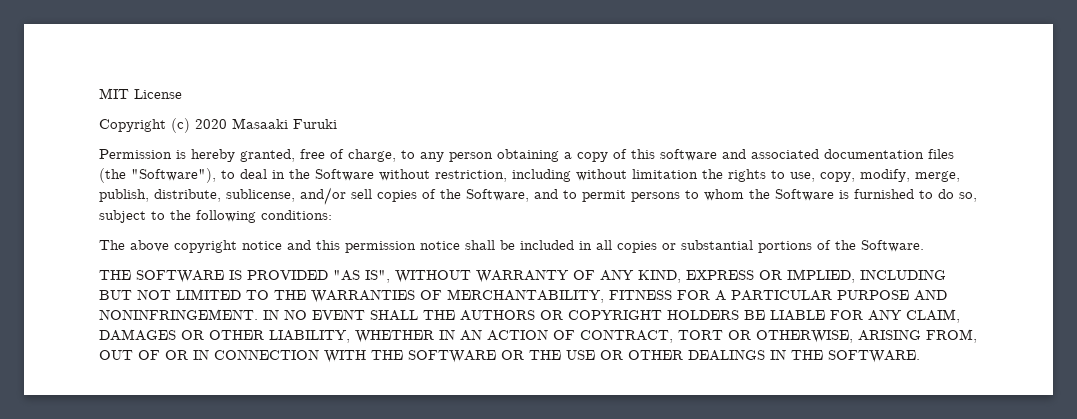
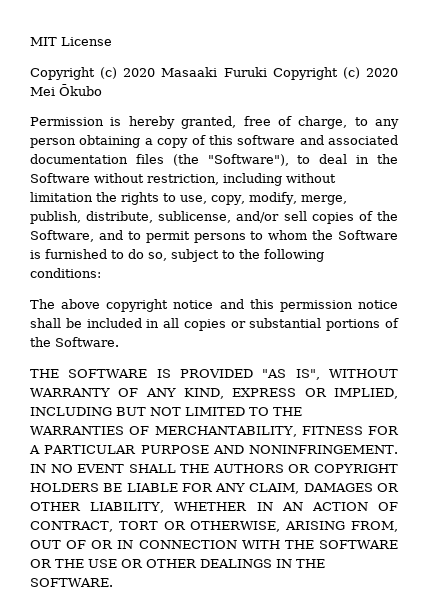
(337, 124) none -> [272,67,398,80] [30,84,102,96] Copyright (c) 2020 Mei Ōkubo

